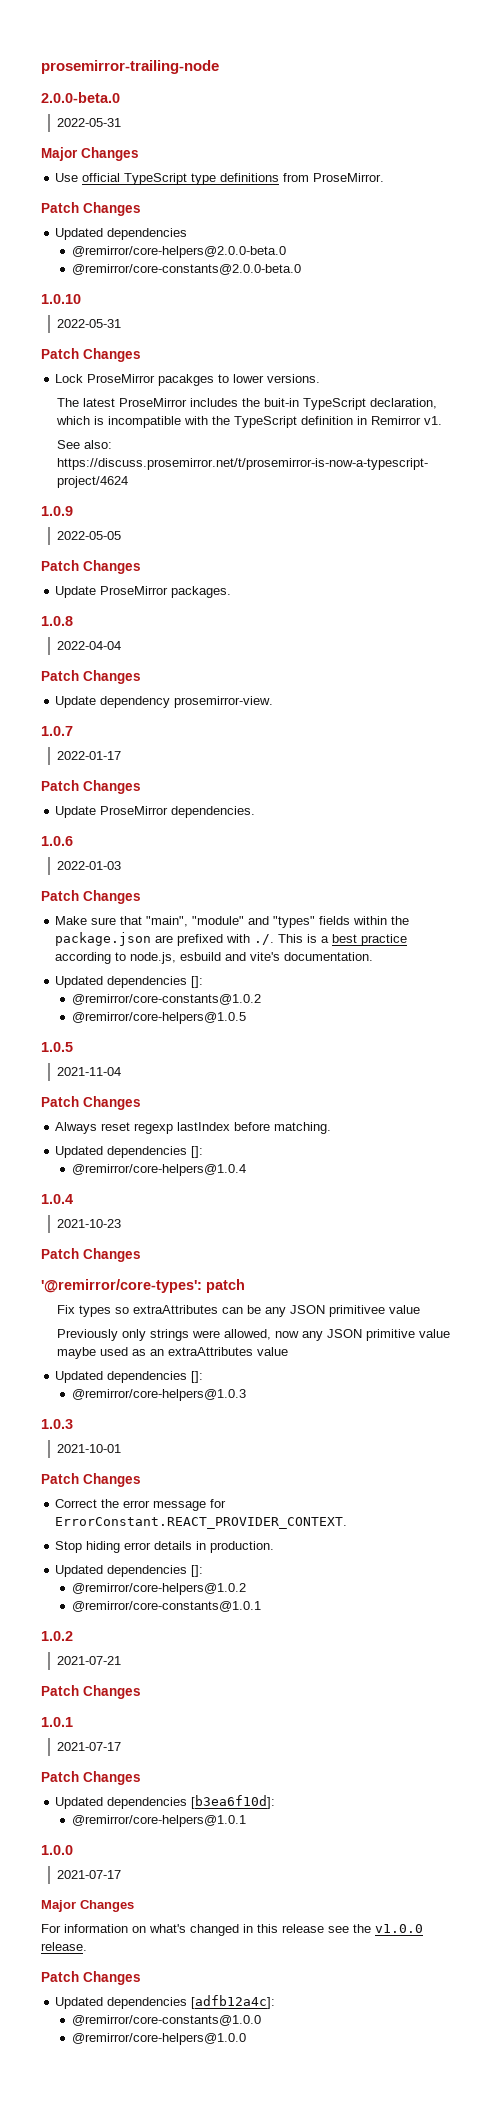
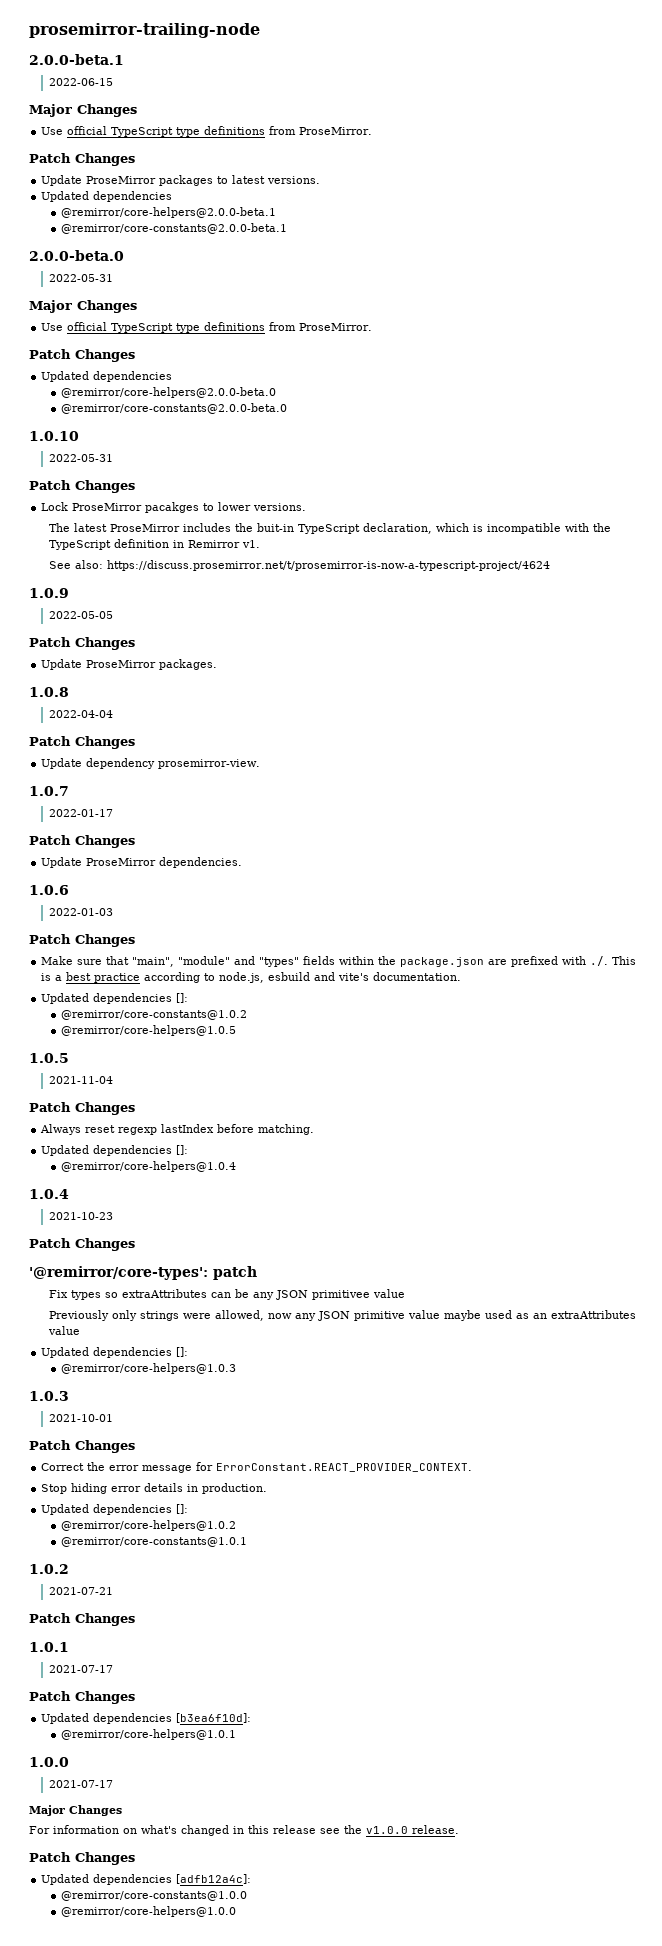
(219, 67) none -> [29,54,124,65] [48,78,113,86] [29,104,137,117] [41,126,373,137] [29,153,135,166] [41,175,321,186] [41,191,173,202] [61,207,277,218] [61,223,288,234] // 2.0.0-beta.1 // 2022-06-15 // Major Changes // Use official TypeScript type definitions from ProseMirror. // Patch Changes // Update ProseMirror packages to latest versions. // Updated dependencies // @remirror/core-helpers@2.0.0-beta.1 // @remirror/core-constants@2.0.0-beta.1

